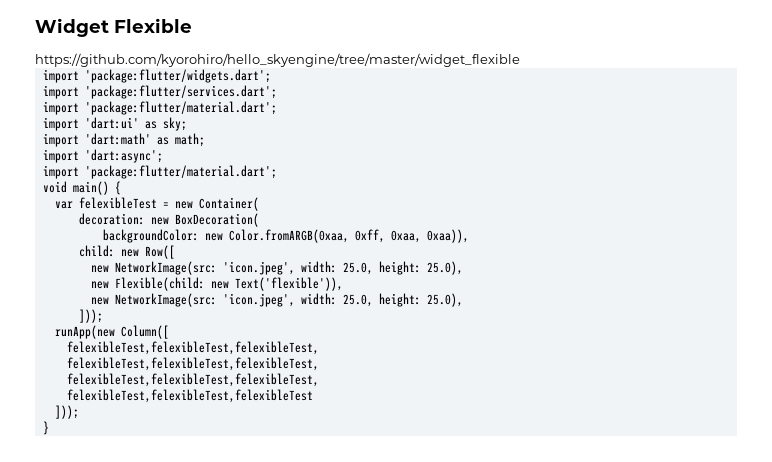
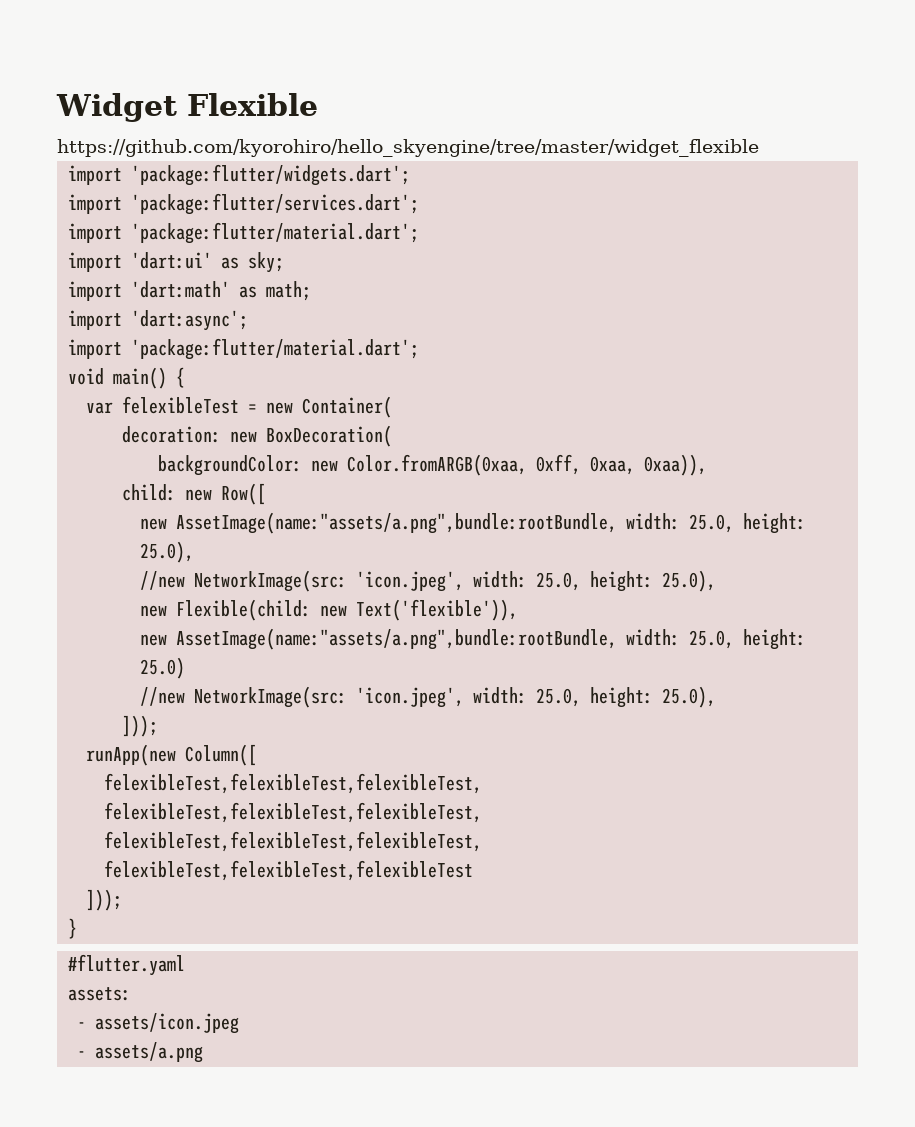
(109, 269) none -> [176,512,807,534] [140,541,195,563] [140,571,186,590] AssetImage(name:"assets/a.png",bundle:rootBundle, width: 25.0, height: 25.0), // //new
(109, 301) none -> [176,628,807,650] [140,657,186,679] [140,687,186,706] AssetImage(name:"assets/a.png",bundle:rootBundle, width: 25.0, height: 25.0) // //new
(49, 428) none -> [68,954,186,976] [68,987,132,1001] [77,1013,240,1034] [77,1042,204,1063] // #flutter.yaml // assets: // - assets/icon.jpeg // - assets/a.png

